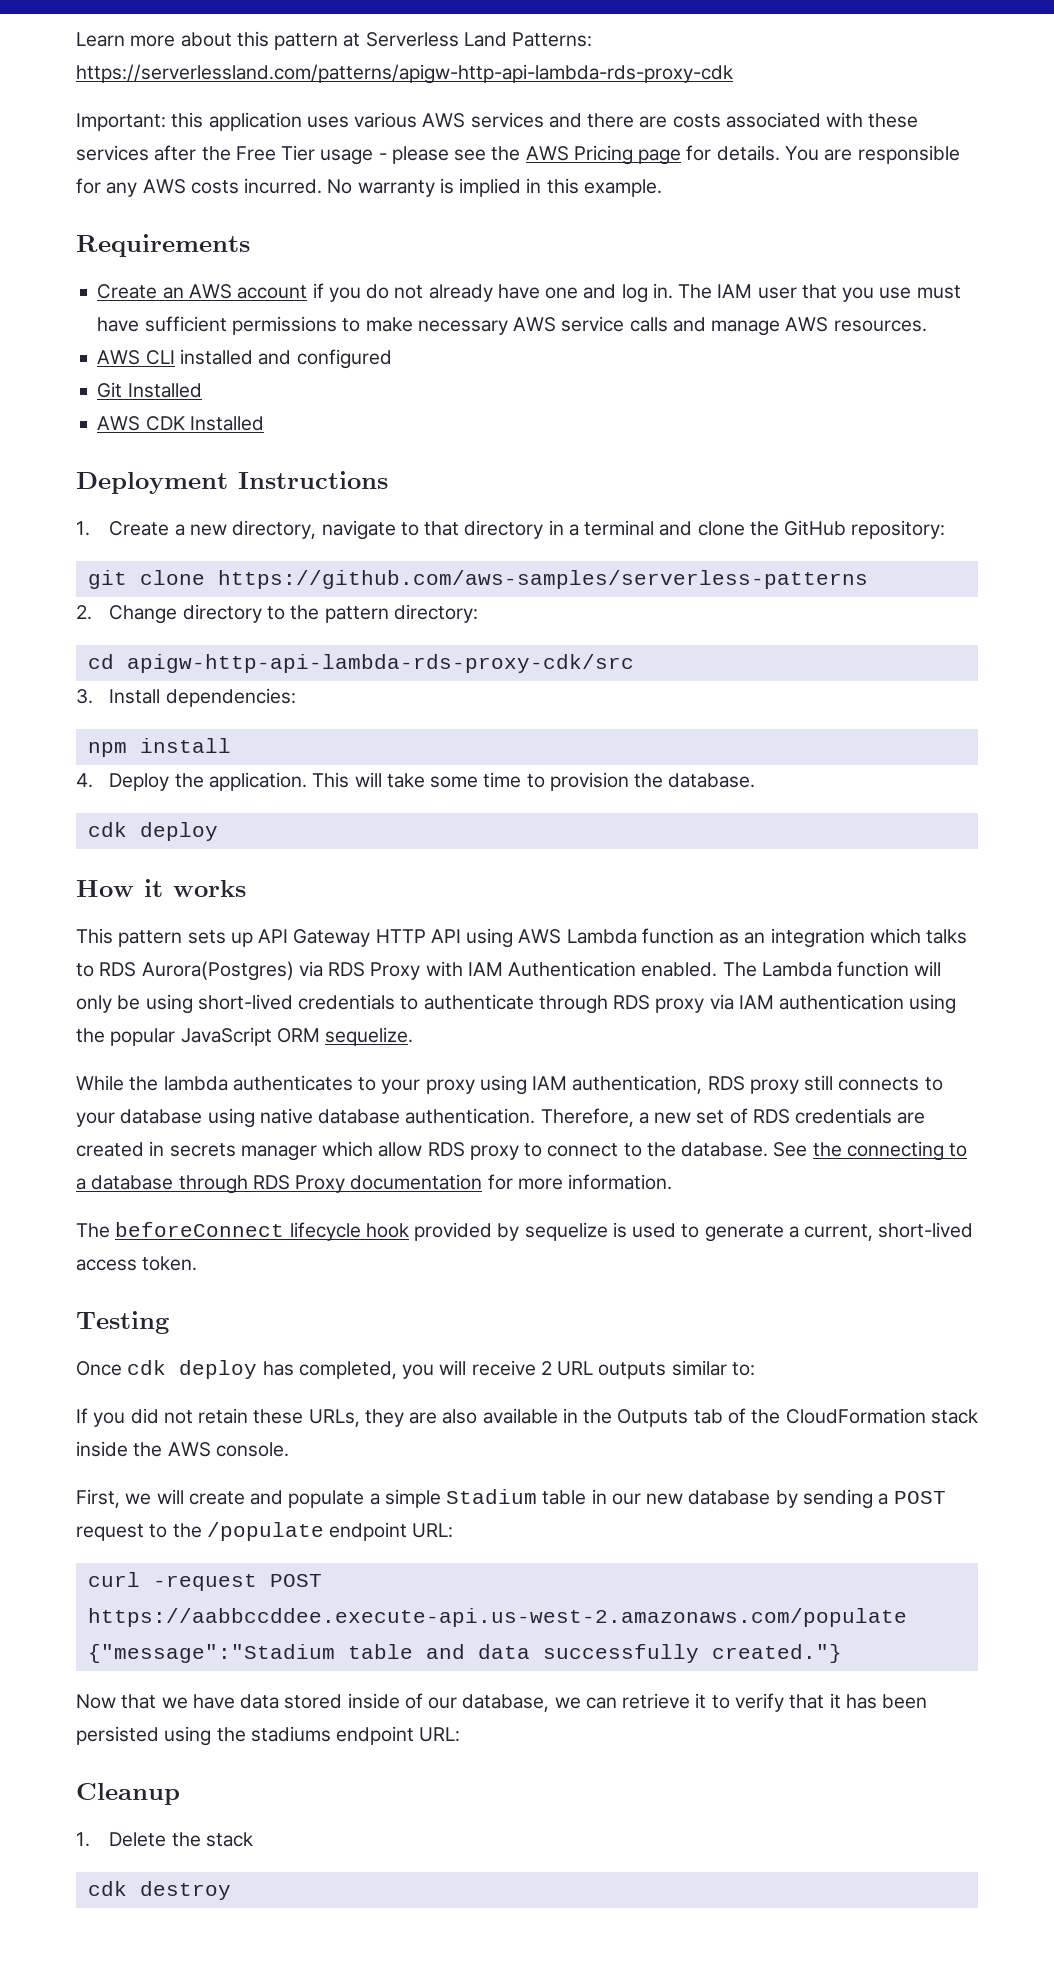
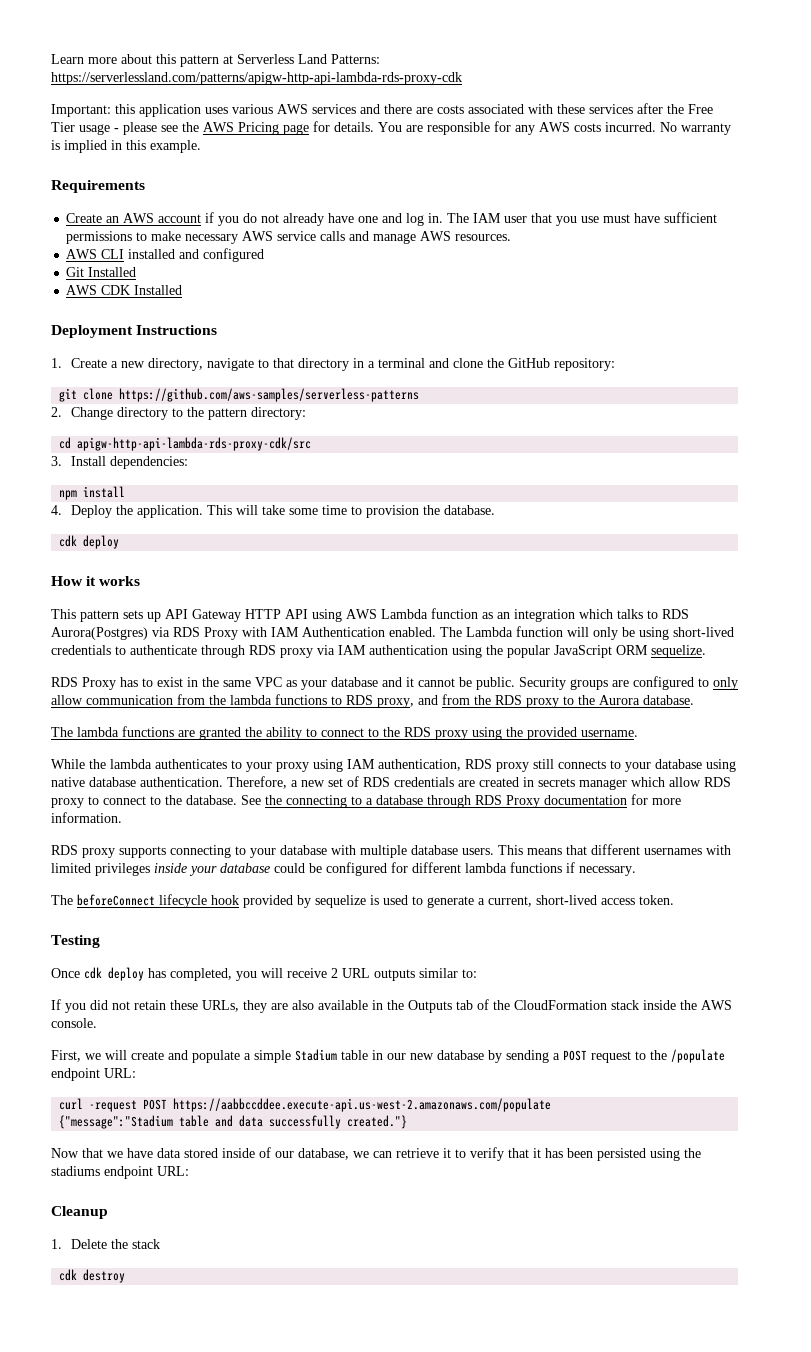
(414, 1036) none -> [51,676,738,690] [51,694,694,708] [51,726,638,740] // RDS Proxy has to exist in the same VPC as your database and it cannot be public. Security groups are configured to only allow communication from the lambda functions to RDS proxy, and from the RDS proxy to the Aurora database. // The lambda functions are granted the ability to connect to the RDS proxy using the provided username.
(673, 1182) none -> [51,844,731,858] [51,862,636,876] // RDS proxy supports connecting to your database with multiple database users. This means that different usernames with limited privileges inside your database could be configured for different lambda functions if necessary.

